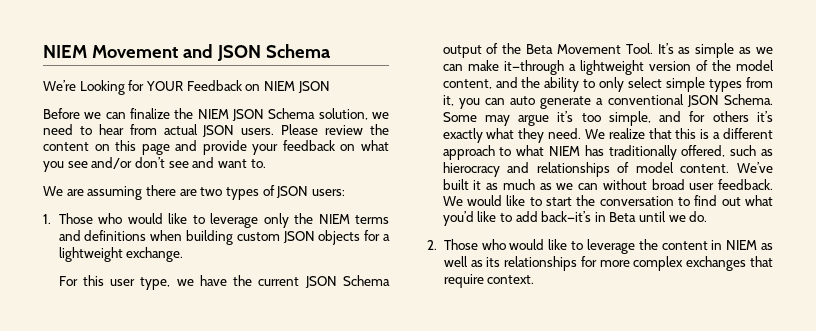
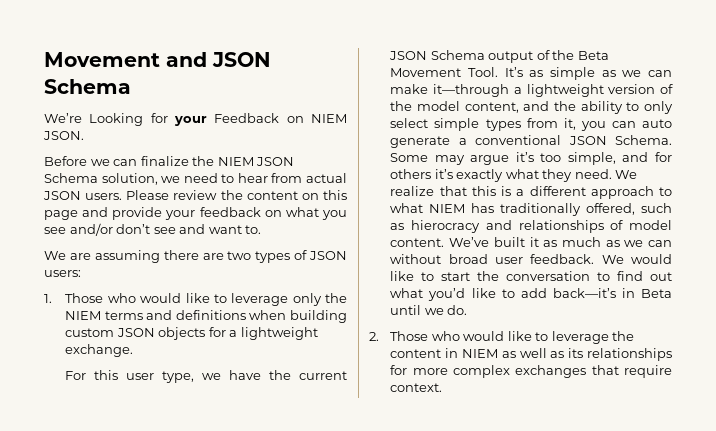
[43,45,87,58] NIEM -> (44, 59) none
[145,81,183,91] YOUR -> [174,116,207,126] your
[297,81,330,93] JSON -> [43,131,84,140] JSON.

